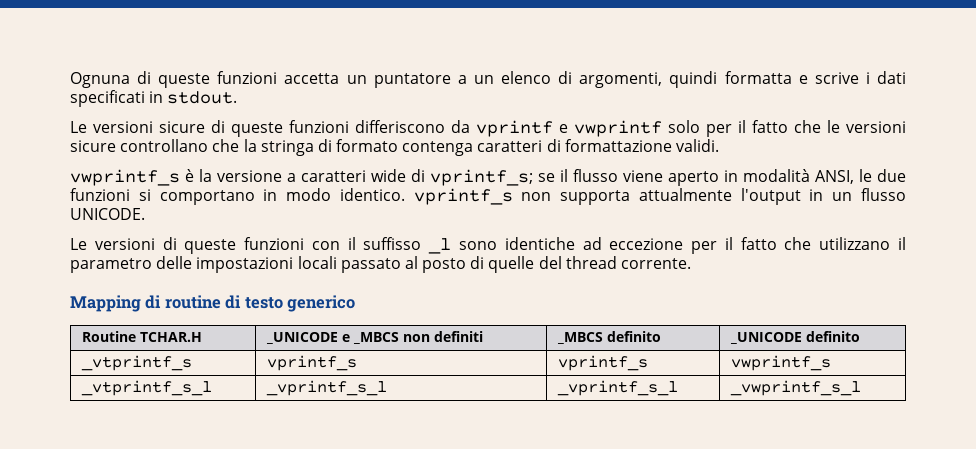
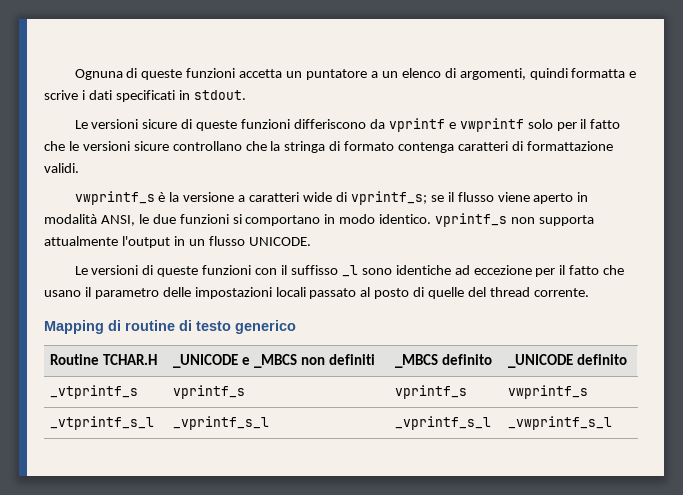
[819,237,891,250] utilizzano -> [44,290,81,297] usano

